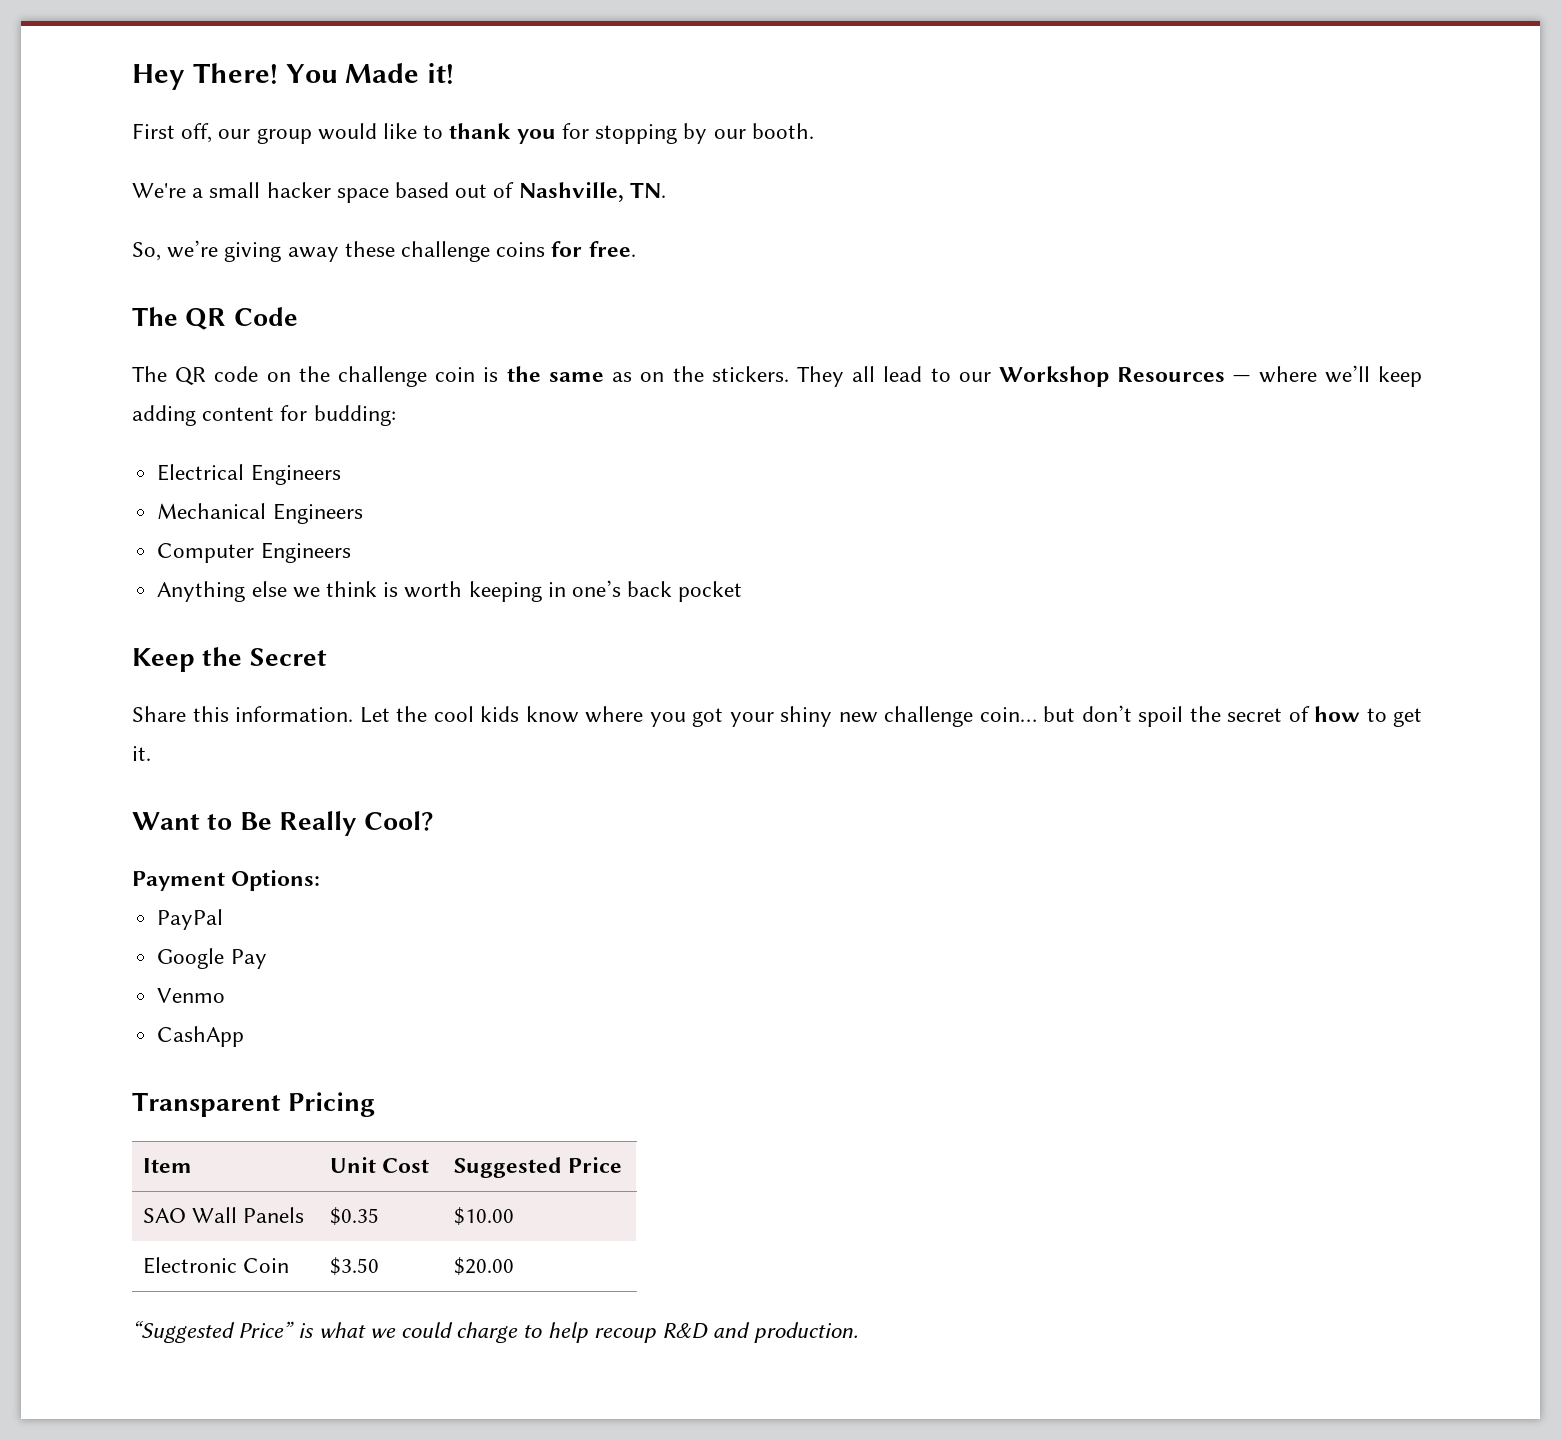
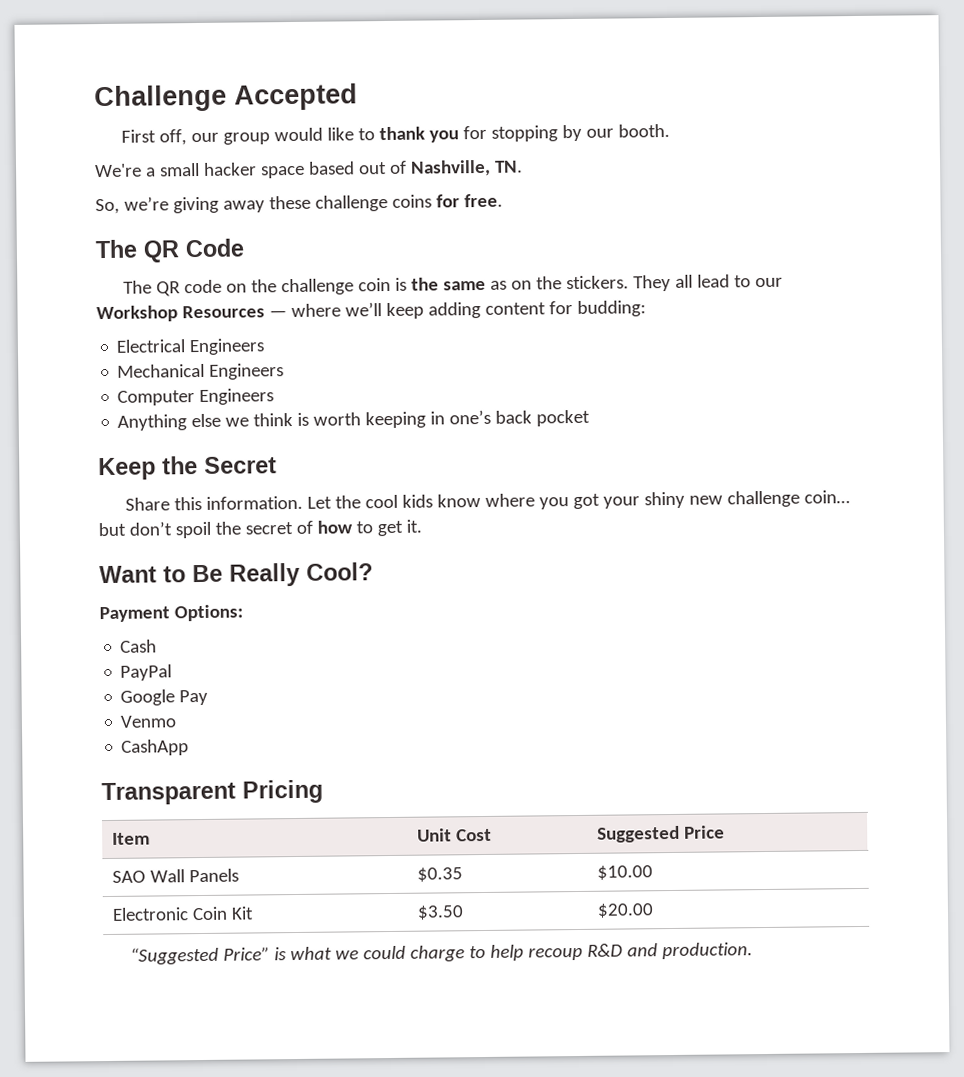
[132,63,455,90] Hey There! You Made it! -> [94,83,358,113] Challenge Accepted
(321, 880) none -> [120,639,158,653] // Cash
(290, 1265) none -> [230,906,254,920] Kit

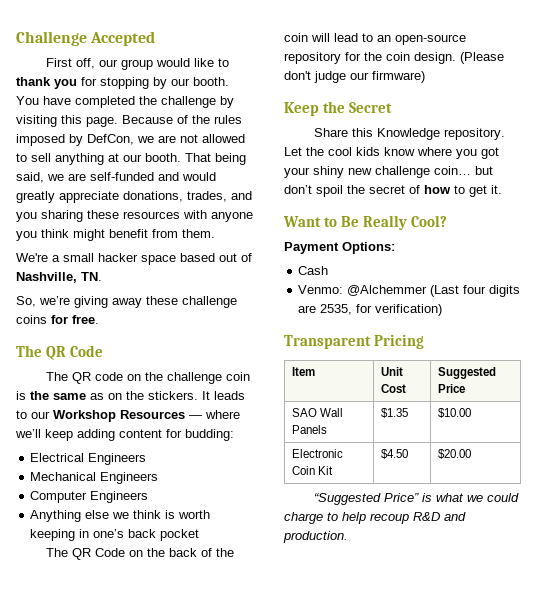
(671, 130) none -> [16,96,234,108] [16,115,242,127] [16,134,245,146] [16,153,246,165] [16,172,216,183] [16,191,252,203] [16,210,253,222] [16,229,215,241] You have completed the challenge by visiting this page. Because of the rules imposed by DefCon, we are not allowed to sell anything at our booth. That being said, we are self-funded and would greatly appreciate donations, trades, and you sharing these resources with anyone you think might benefit from them.
[633,274,731,292] They all lead -> [202,391,245,400] It leads
(591, 418) none -> [46,548,235,560] [284,33,466,45] [284,52,504,64] [284,71,425,83] // The QR Code on the back of the coin will lead to an open-source repository for the coin design. (Please don't judge our firmware)
[206,495,304,510] information. -> [377,128,506,140] Knowledge repository.
[120,664,173,681] [120,689,209,706] [120,715,177,728] [121,739,190,756] PayPal // Google Pay // Venmo // CashApp -> [298,285,521,297] [298,304,443,316] Venmo: @Alchemmer (Last four digits are 2535, for verification)
[416,867,463,882] $0.35 -> [381,408,409,418] $1.35
[416,905,464,920] $3.50 -> [381,449,409,459] $4.50

